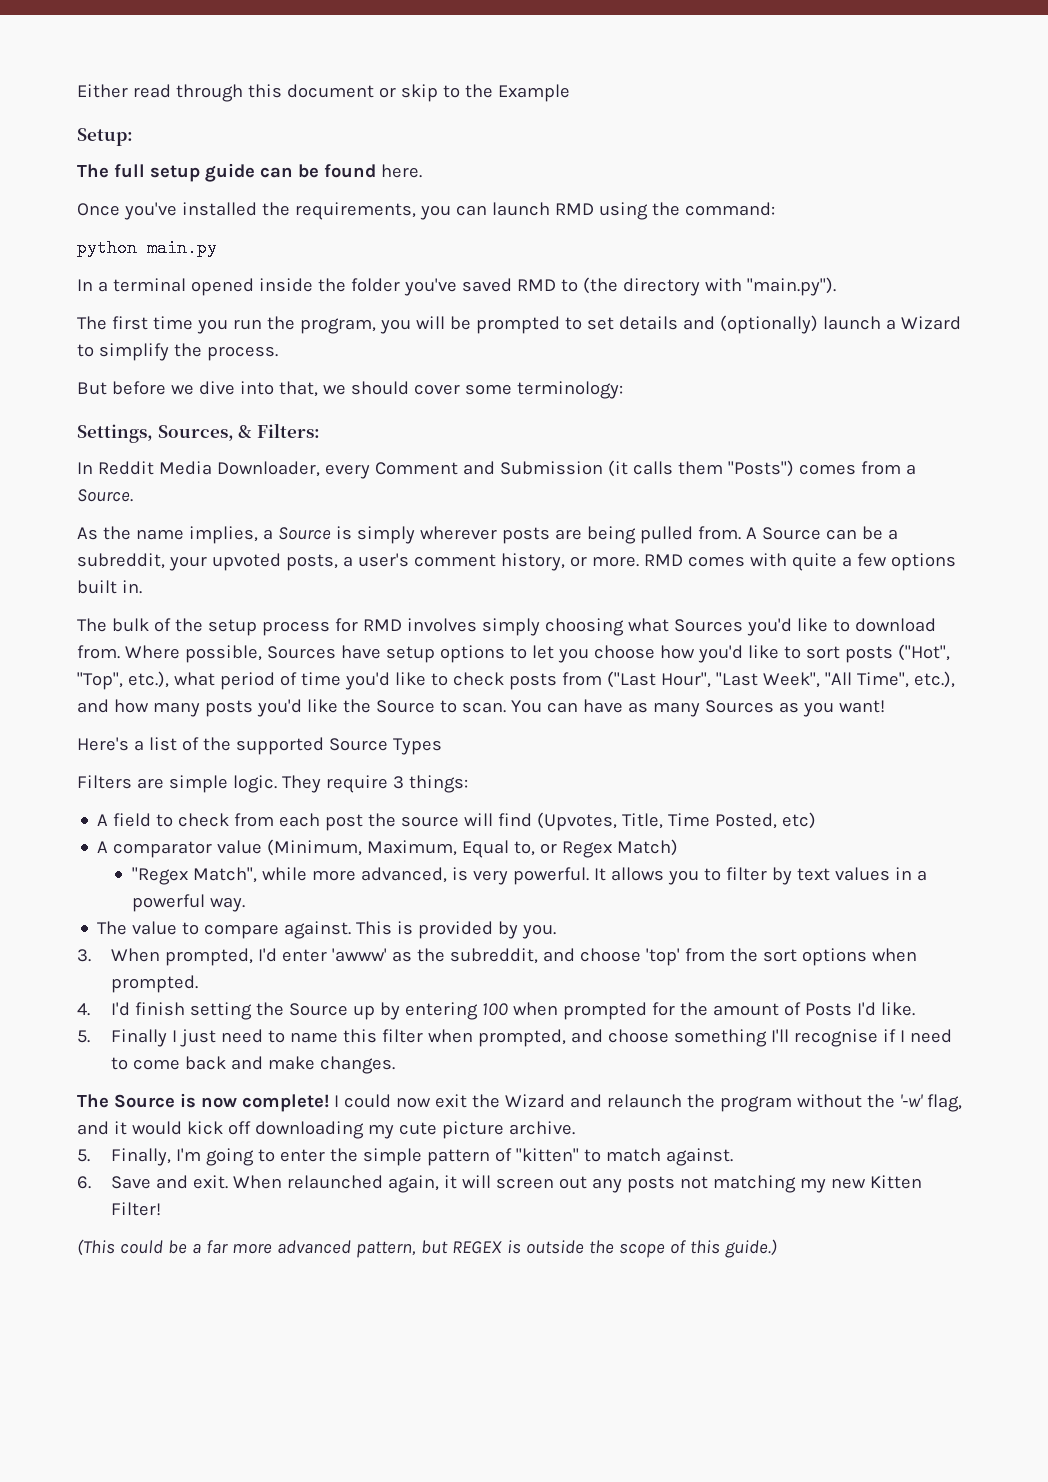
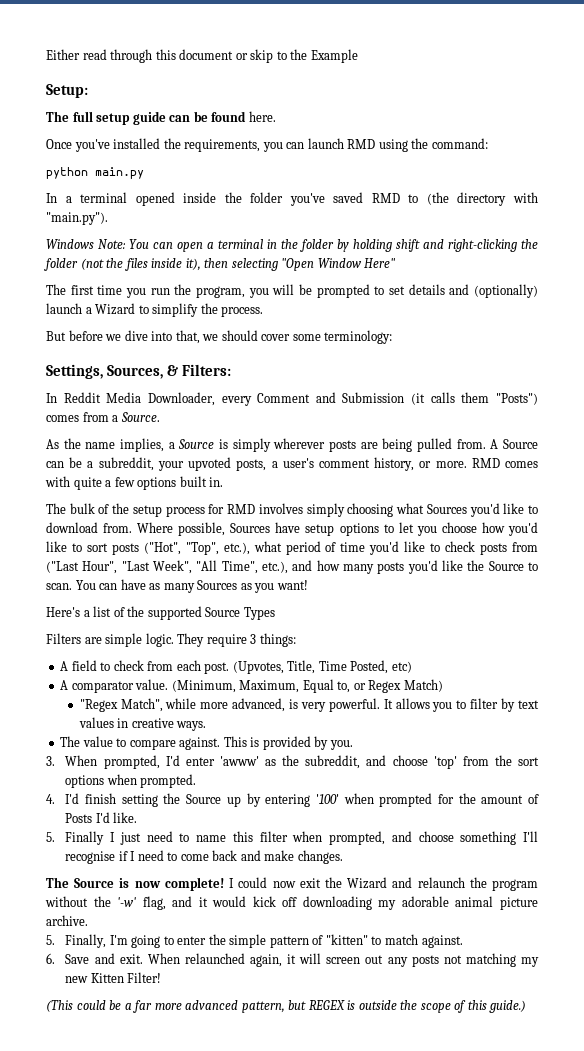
(836, 286) none -> [46,239,538,252] [44,258,396,271] // Windows Note: You can open a terminal in the folder by holding shift and right-clicking the folder (not the files inside it), then selecting "Open Window Here"
[325,813,533,831] post the source will find -> [204,662,230,674] post.
[217,840,263,854] value -> [135,679,169,690] value.
[916,870,927,881] [131,894,245,912] a powerful way. -> [131,718,207,731] creative ways.
[482,1003,509,1016] 100 -> [315,794,339,804] '100'
[398,1122,437,1135] cute -> [401,896,494,907] adorable animal

